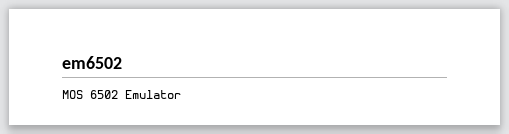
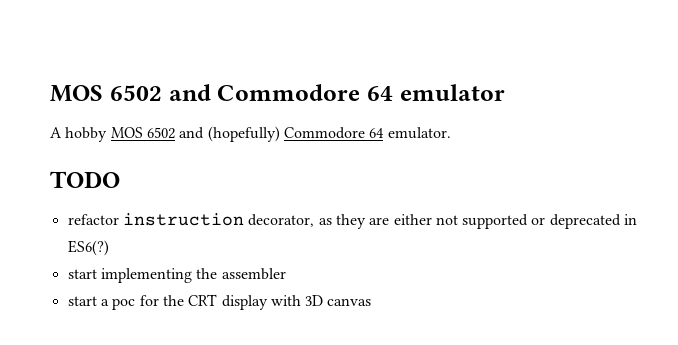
[62,56,122,69] [62,90,181,99] em6502 // MOS 6502 Emulator -> [50,84,505,102] [50,126,451,142] [50,171,120,188] [67,213,638,229] [67,240,109,256] [67,268,286,283] [67,294,372,310] MOS 6502 and Commodore 64 emulator // A hobby MOS 6502 and (hopefully) Commodore 64 emulator. // TODO // refactor instruction decorator, as they are either not supported or deprecated in ES6(?) // start implementing the assembler // start a poc for the CRT display with 3D canvas

